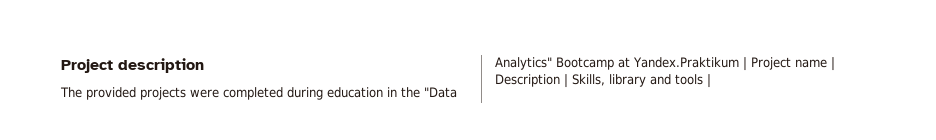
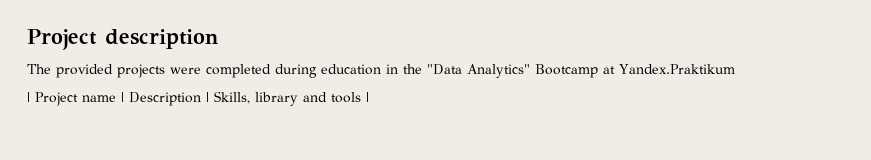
(739, 62) none -> (735, 69) //

